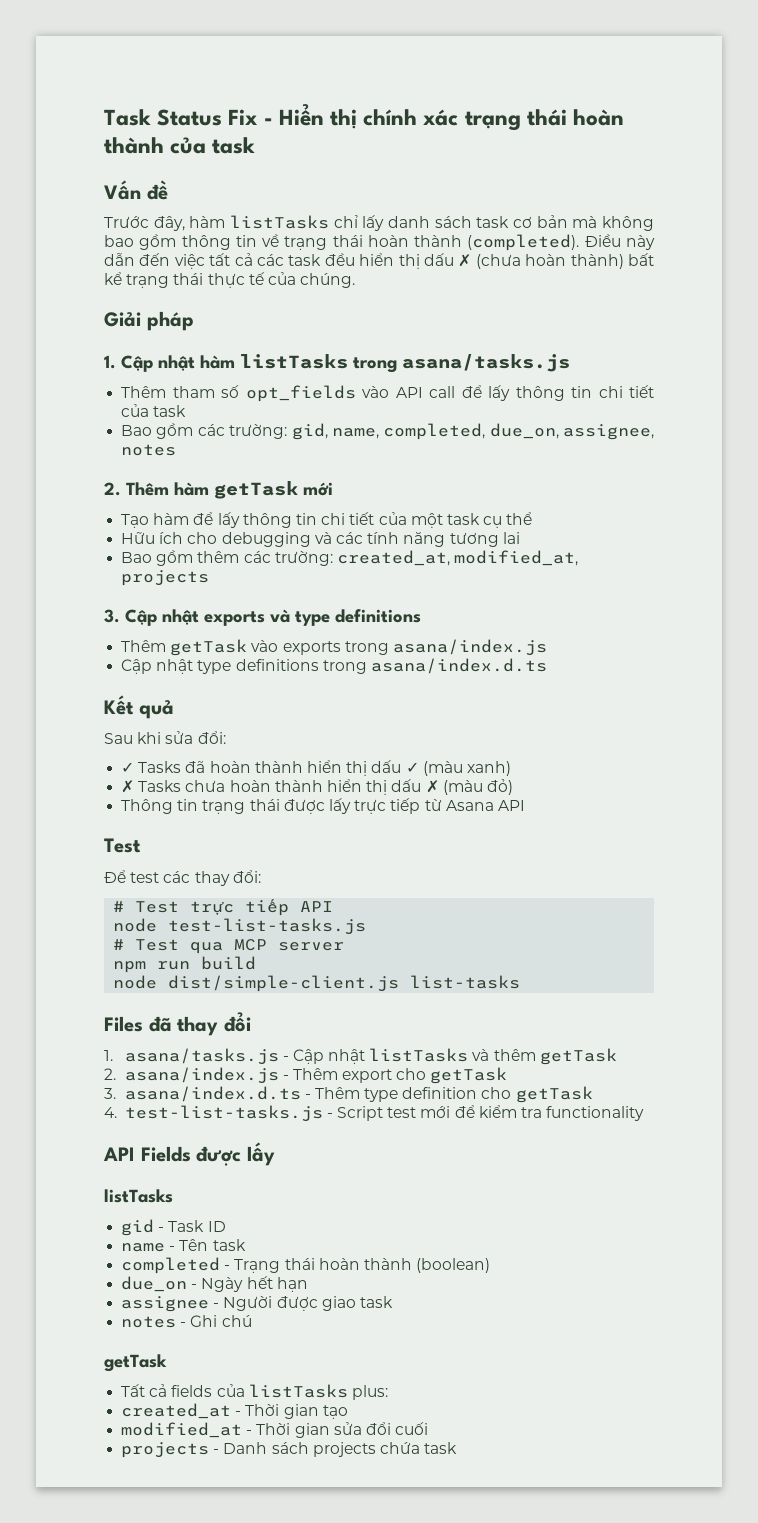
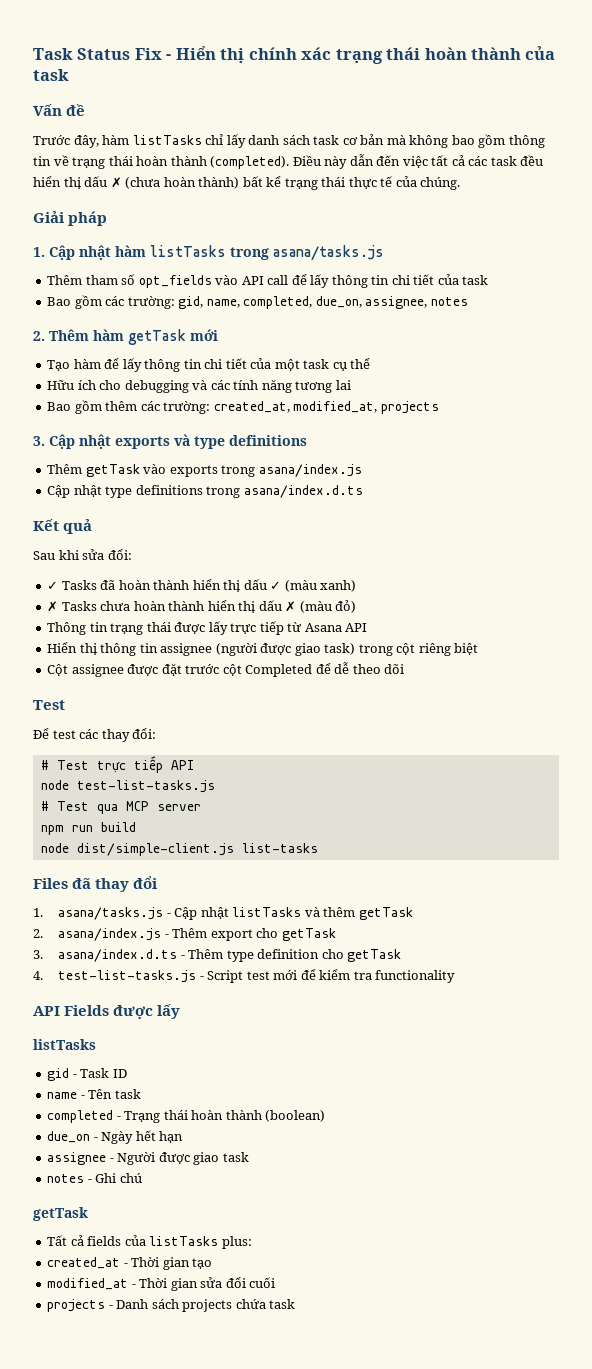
(525, 805) none -> [47,642,479,656] [47,662,405,677] // Hiển thị thông tin assignee (người được giao task) trong cột riêng biệt // Cột assignee được đặt trước cột Completed để dễ theo dõi

